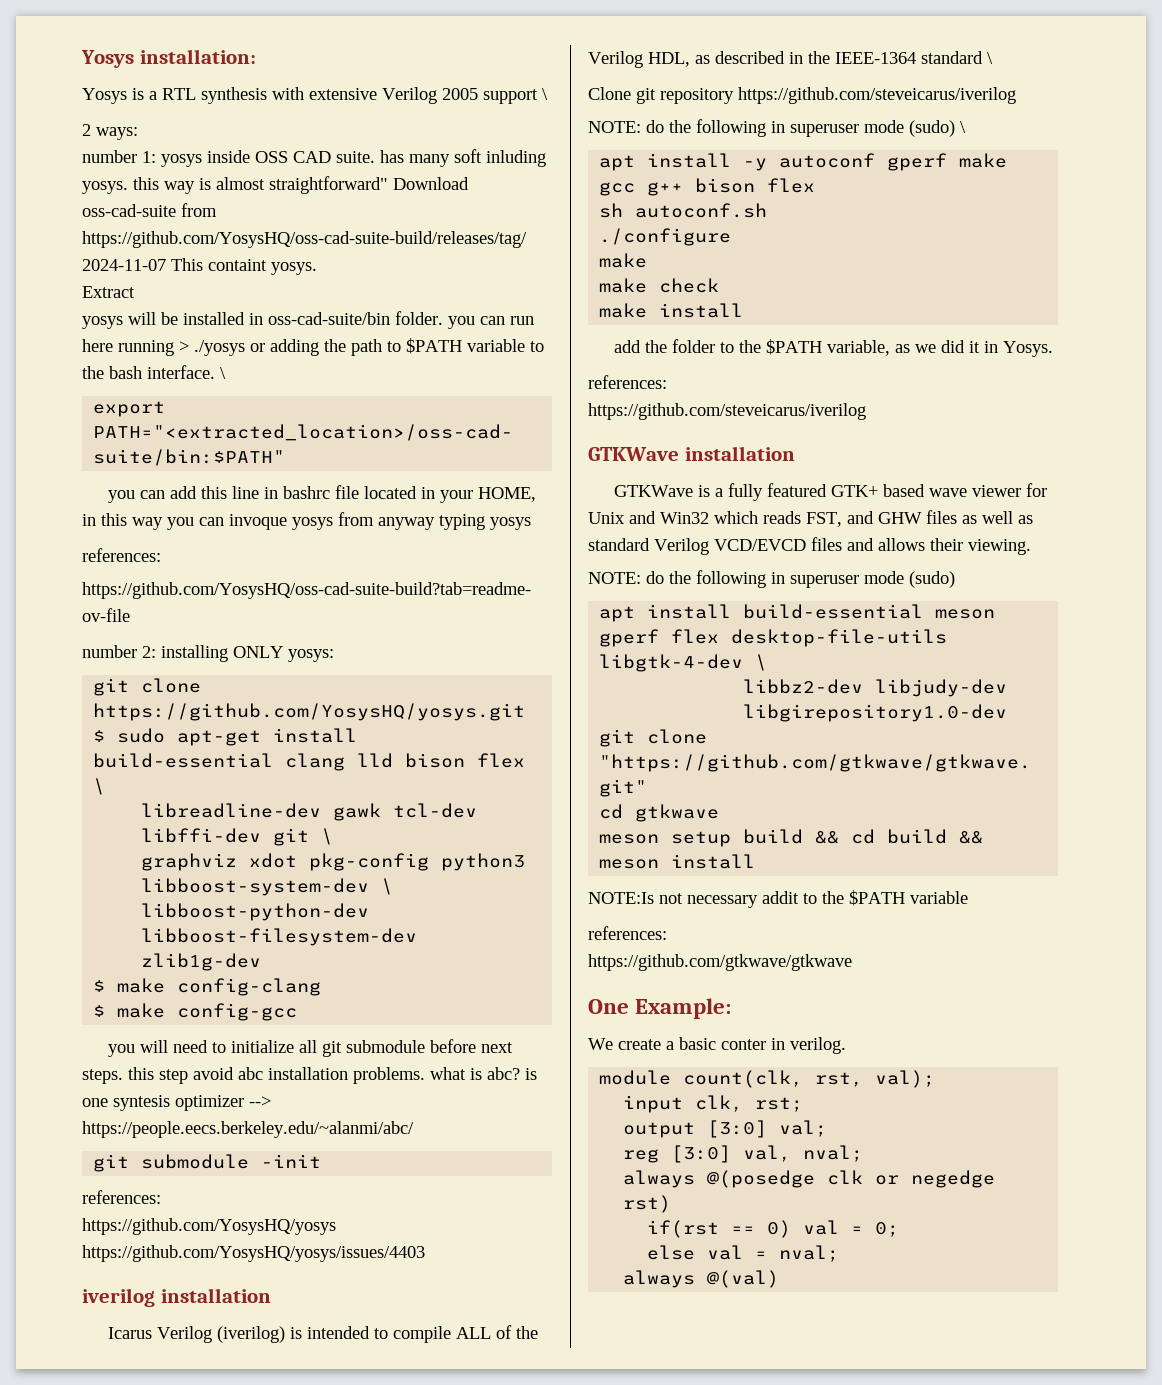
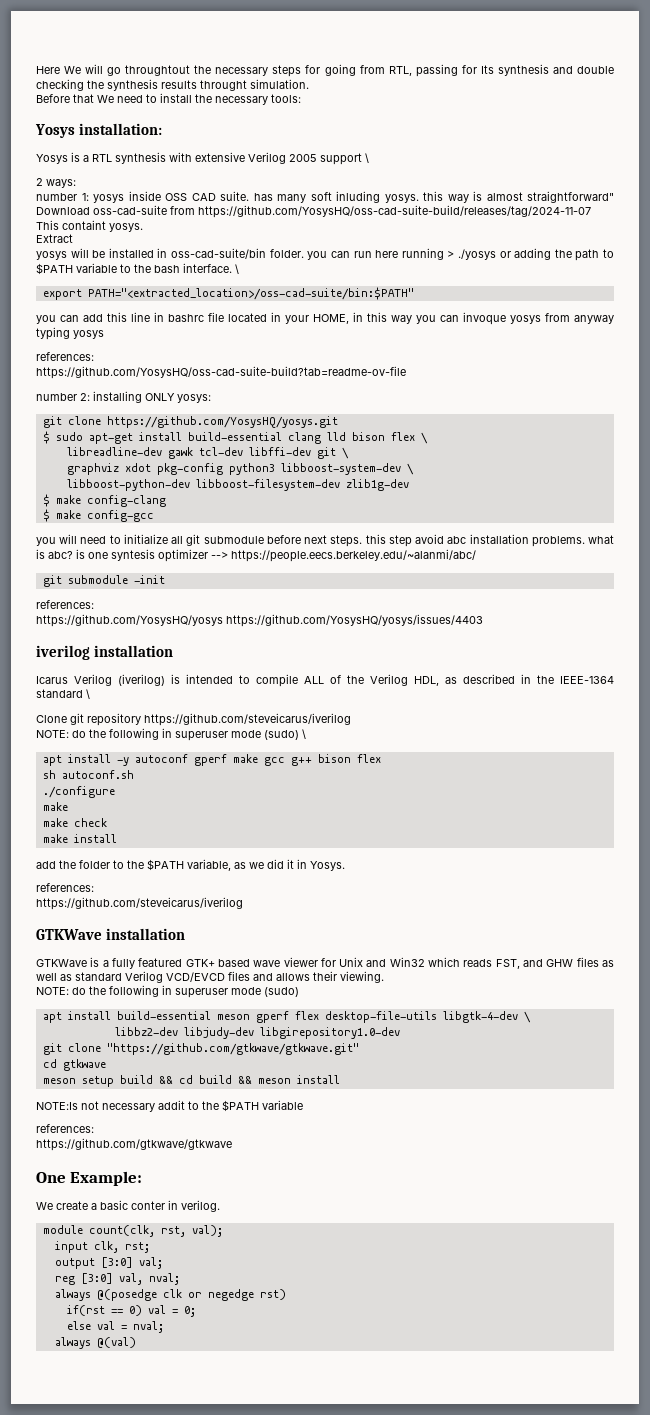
(81, 59) none -> [36,64,614,77] [36,79,309,91] [36,93,301,105] Here We will go throughtout the necessary steps for going from RTL, passing for Its synthesis and double checking the synthesis results throught simulation. // Before that We need to install the necessary tools: //

